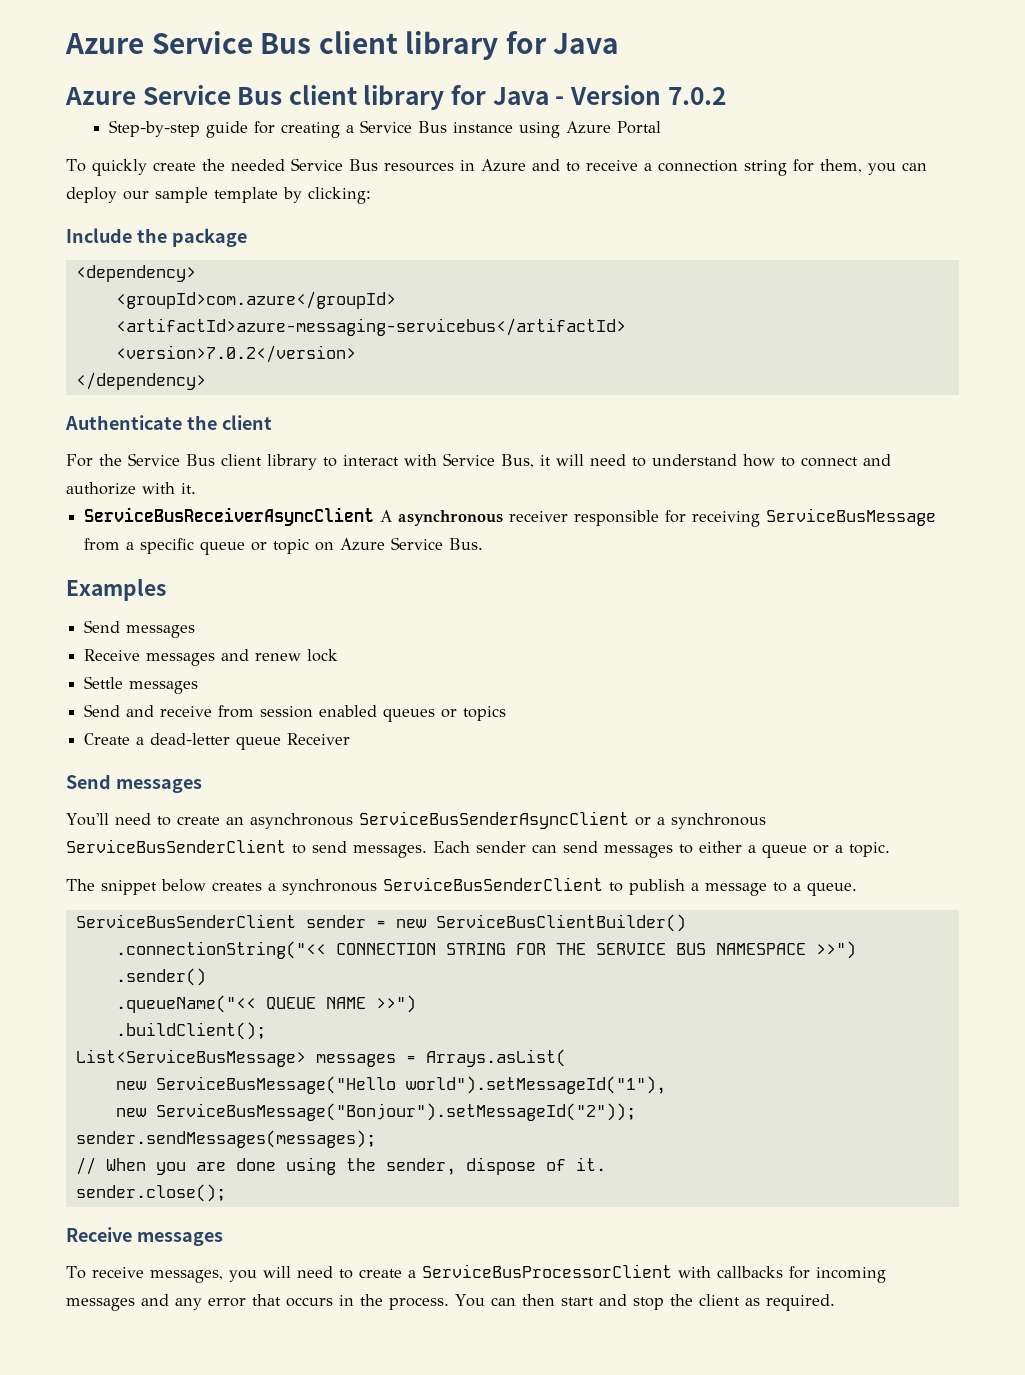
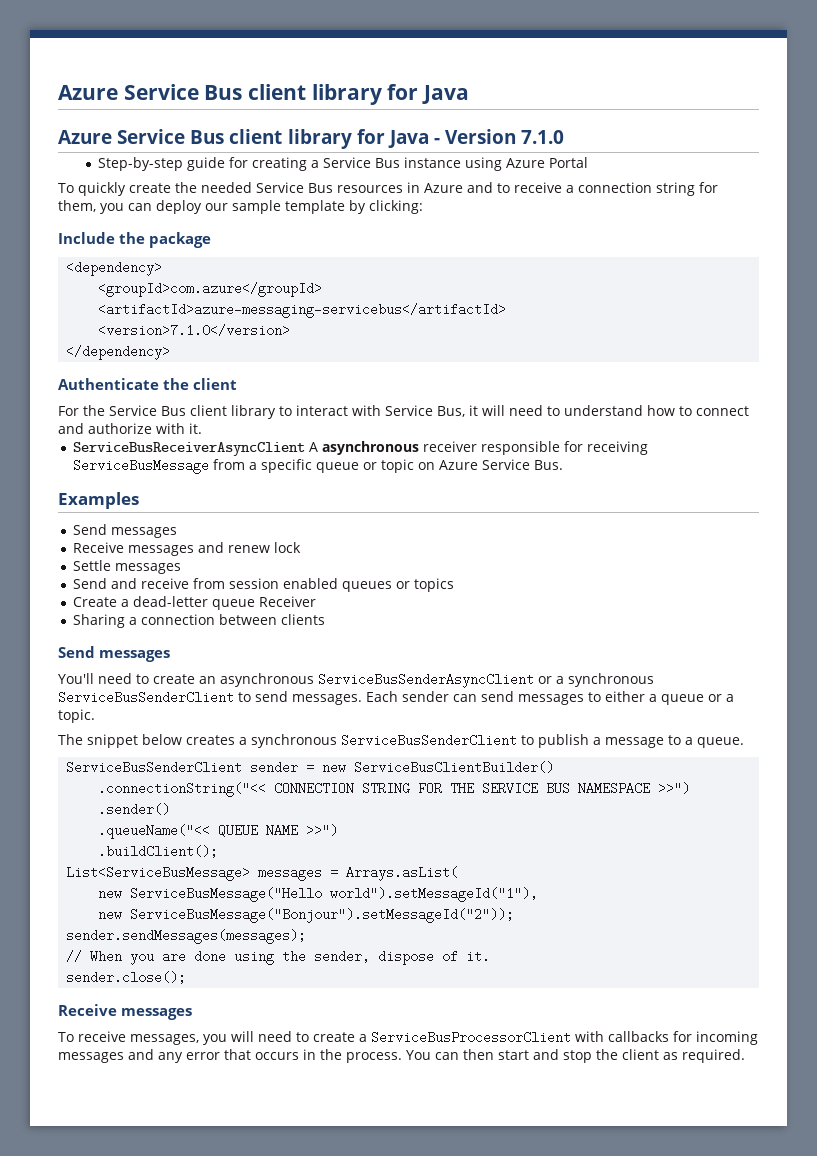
[667,87,726,105] 7.0.2 -> [521,130,565,144] 7.1.0
[115,345,356,363] <version>7.0.2</version> -> [98,324,291,337] <version>7.1.0</version>
(351, 739) none -> [72,614,325,628] // Sharing a connection between clients

